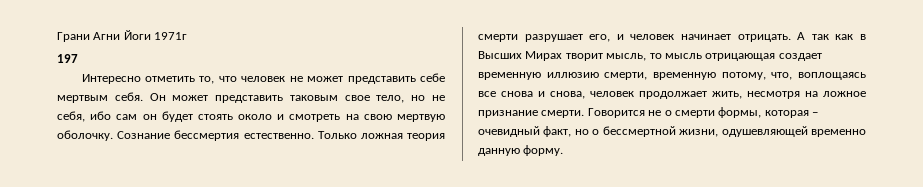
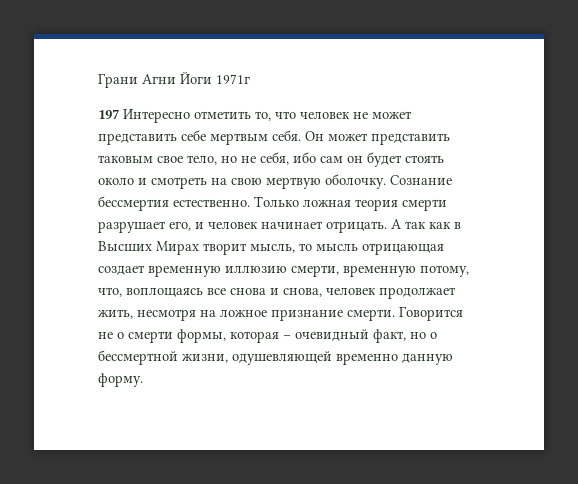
(78, 58) // -> (119, 114) none

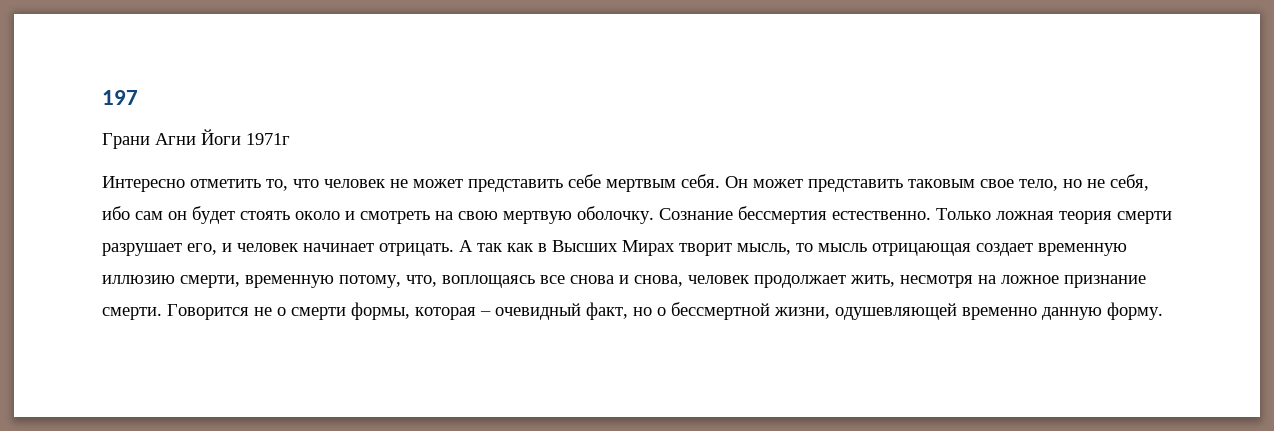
(98, 81) none -> [102,90,138,105] 197 //
[98,109,119,119] 197 -> (290, 139) none

